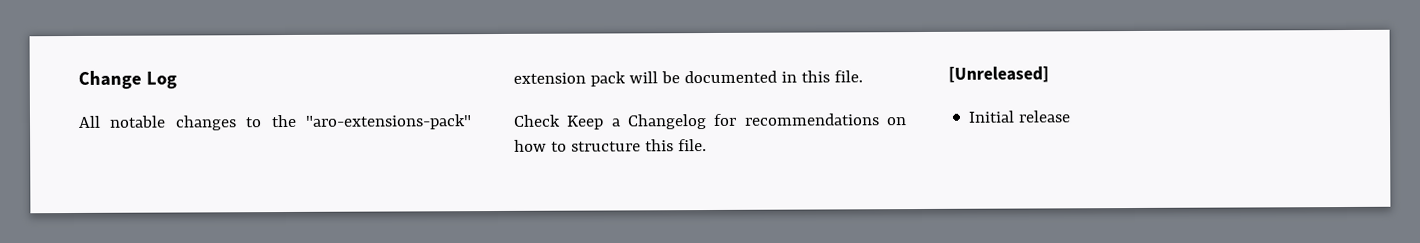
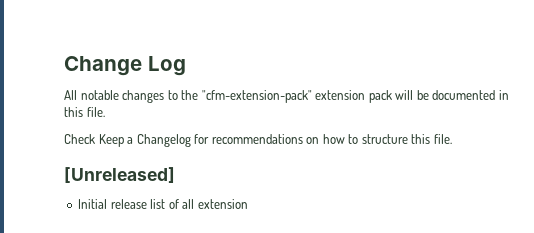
[305,114,472,130] "aro-extensions-pack" -> [201,90,312,103] "cfm-extension-pack"
(1072, 116) none -> [150,199,248,209] list of all extension

